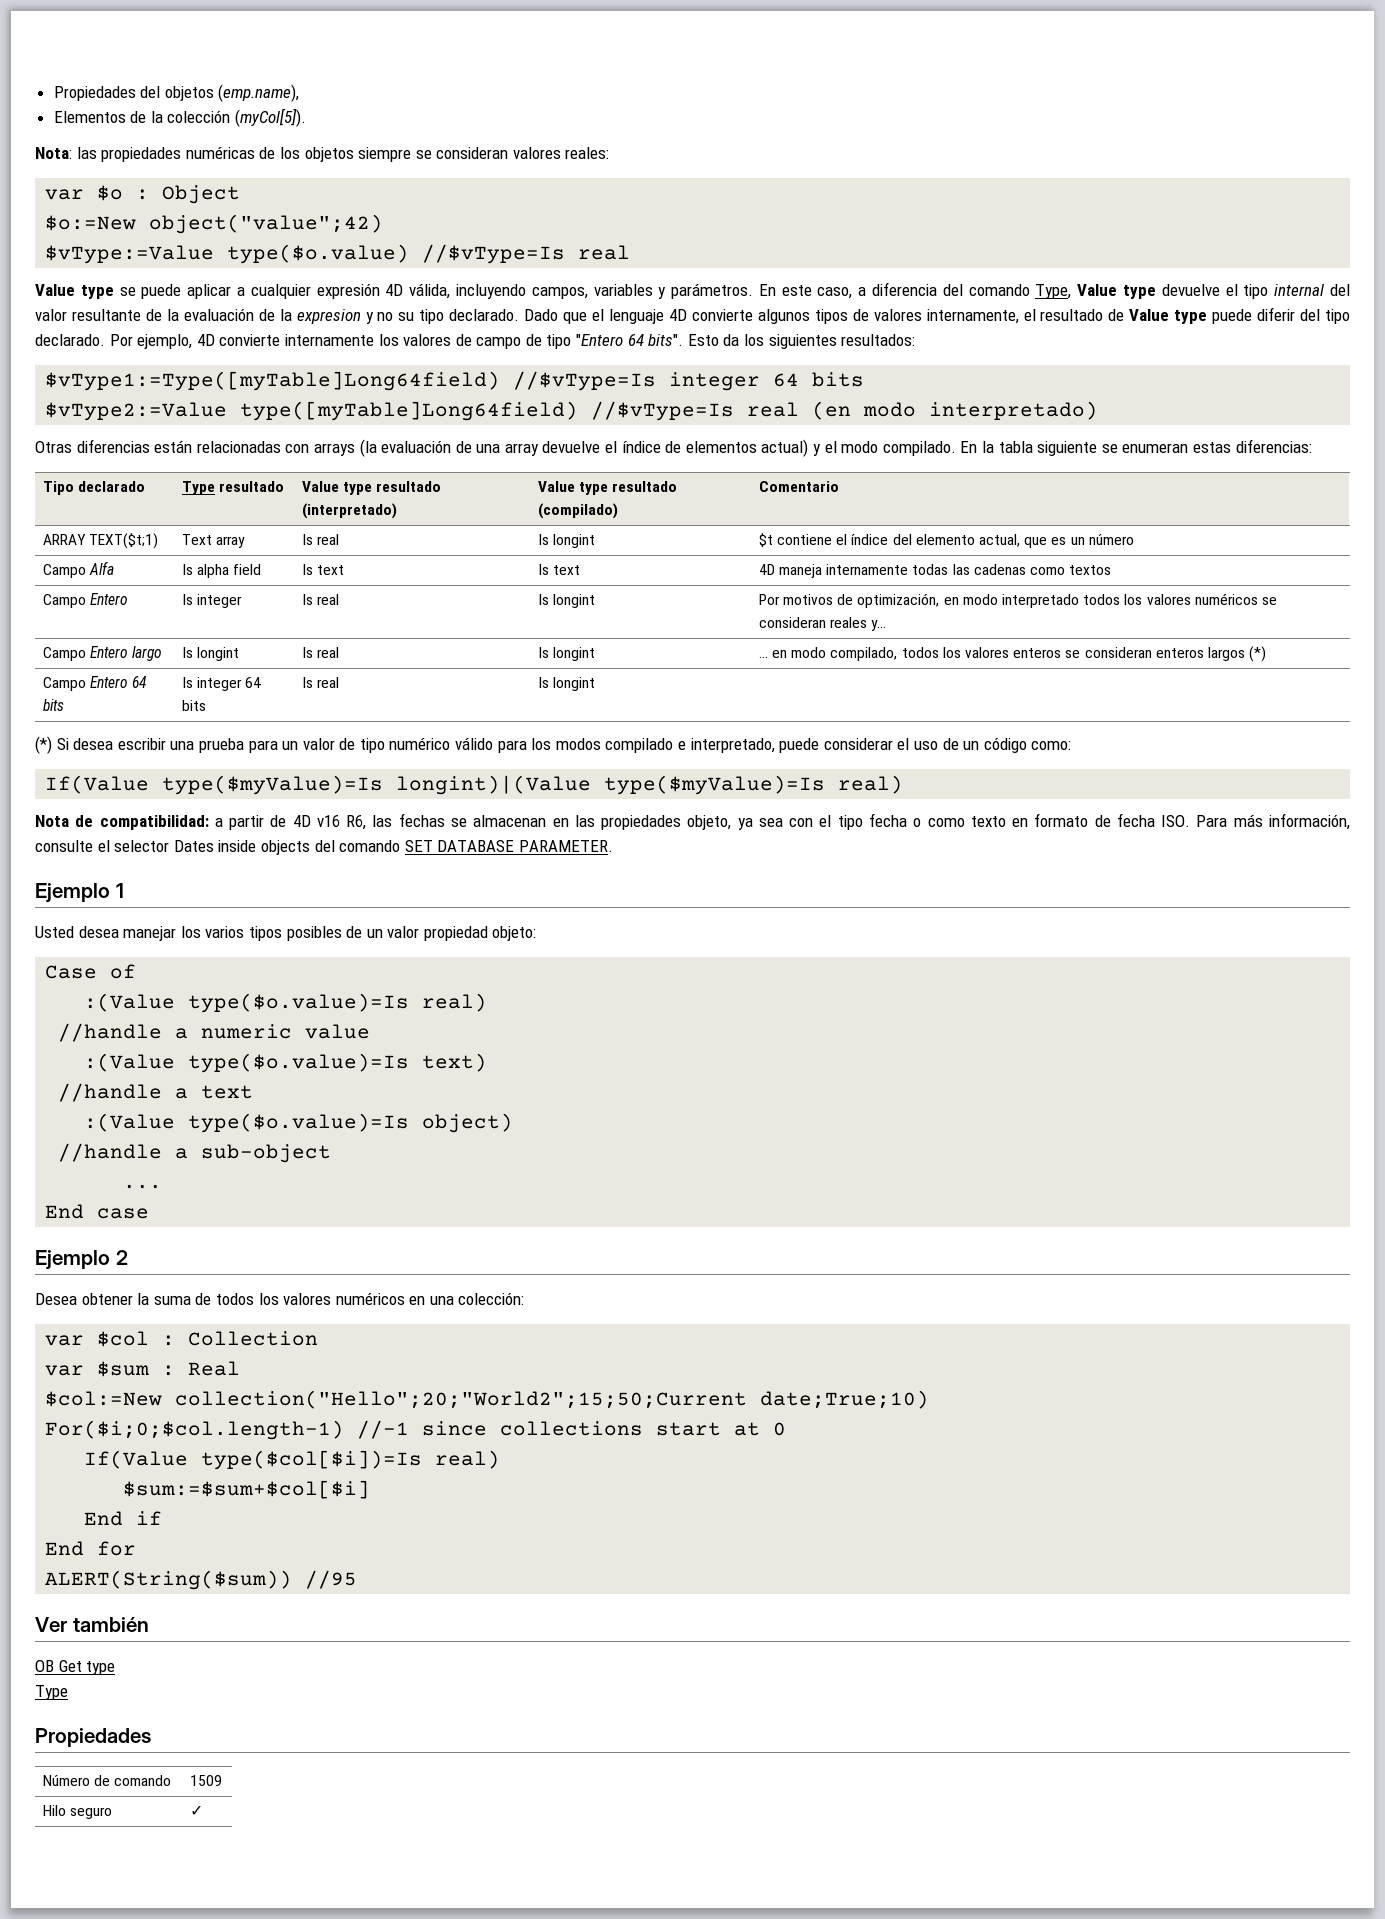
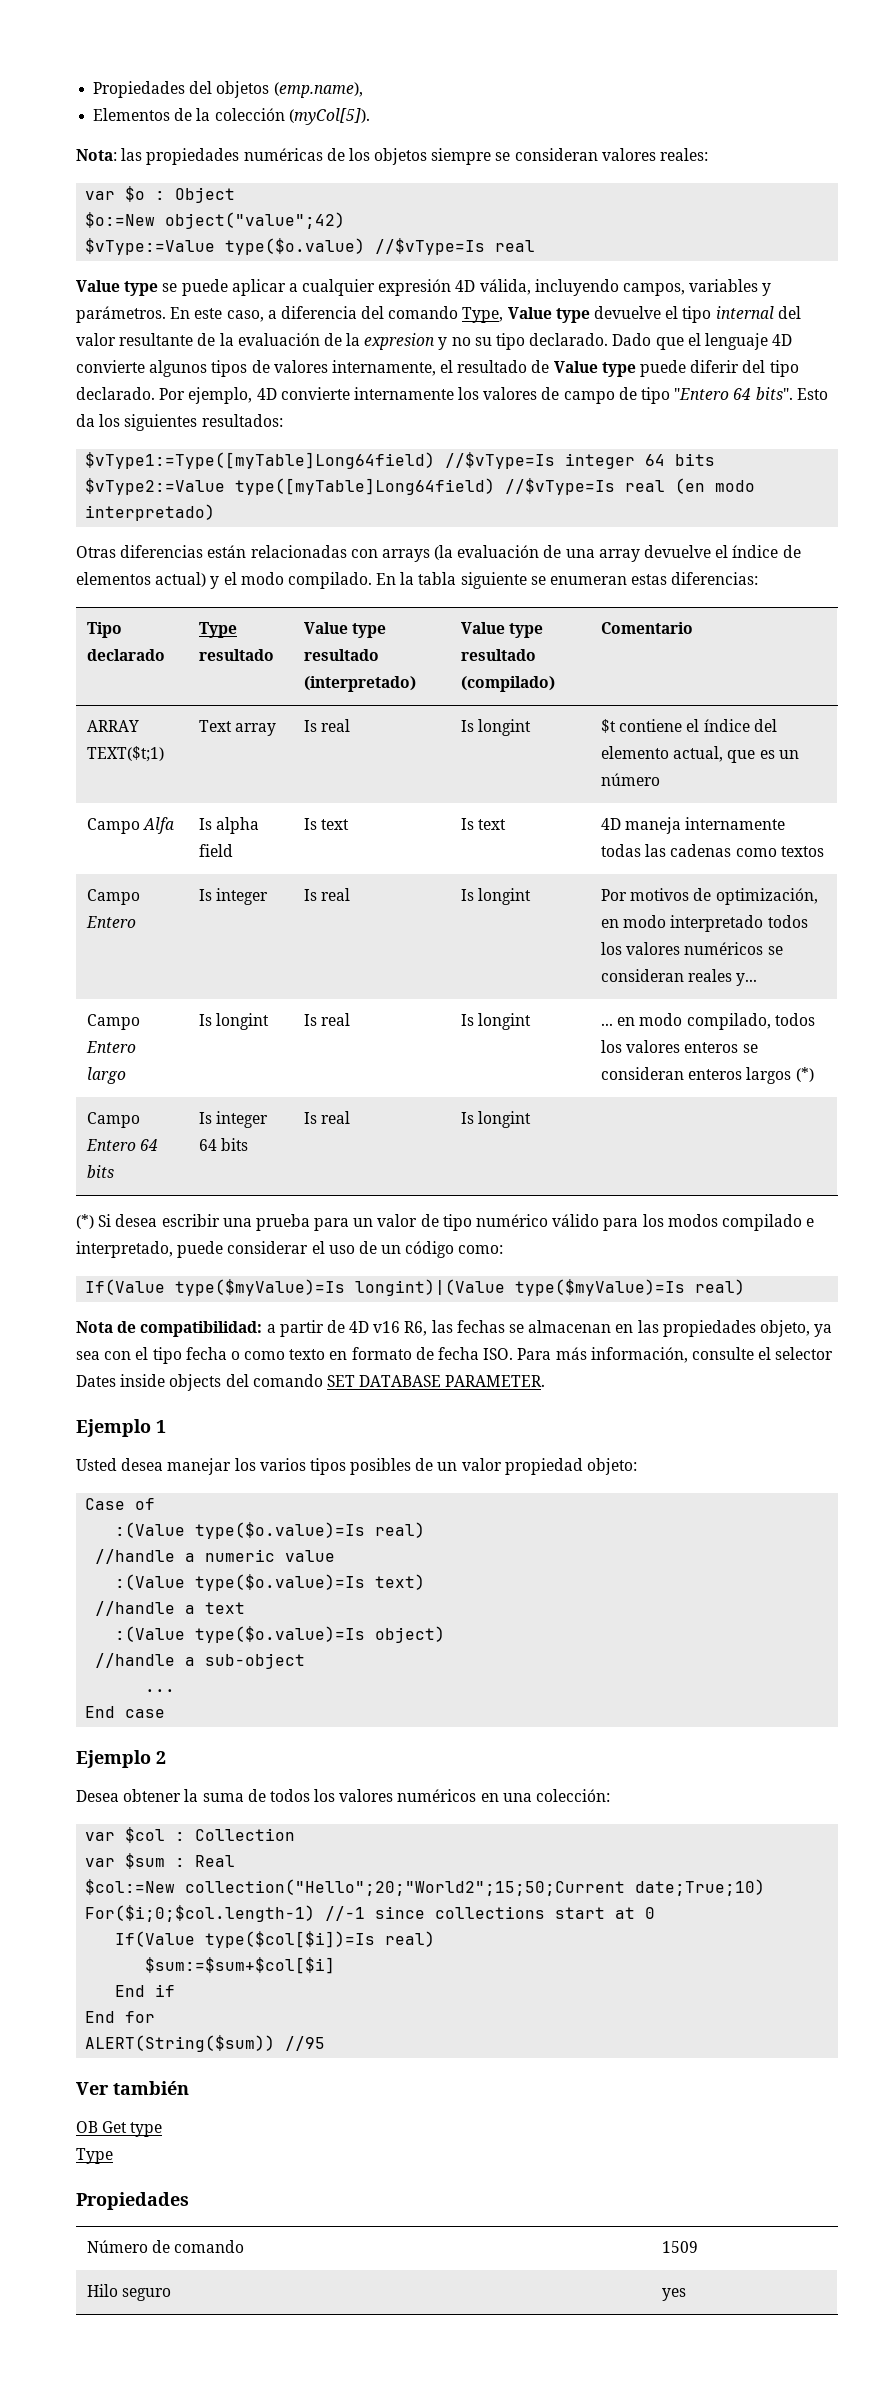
[189,1805,203,1816] ✓ -> [661,2288,686,2301] yes

